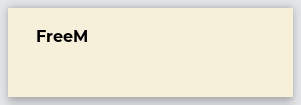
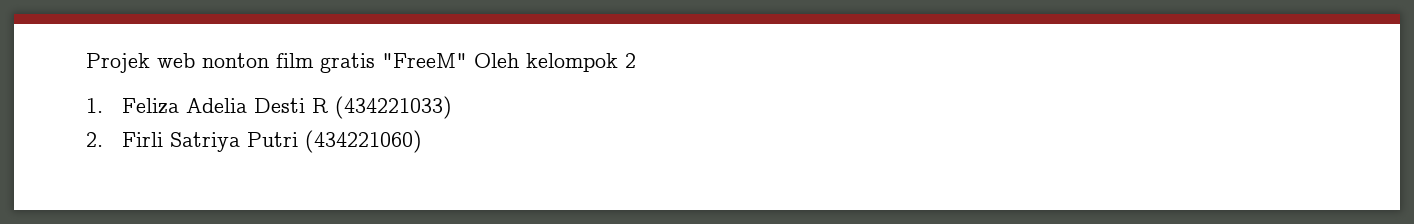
[36,30,88,42] FreeM -> [86,53,636,73] [86,96,452,119] [86,130,422,153] Projek web nonton film gratis "FreeM" Oleh kelompok 2 // 1. Feliza Adelia Desti R (434221033) // 2. Firli Satriya Putri (434221060)

